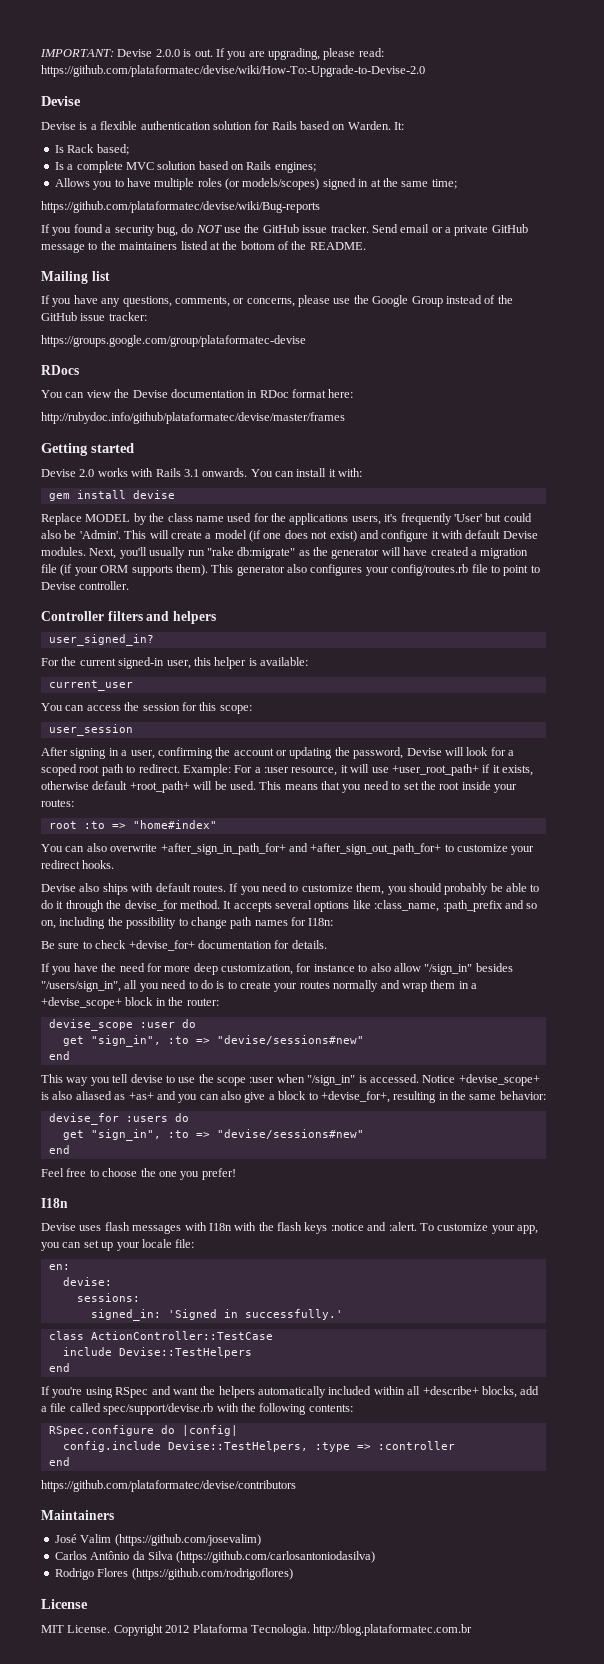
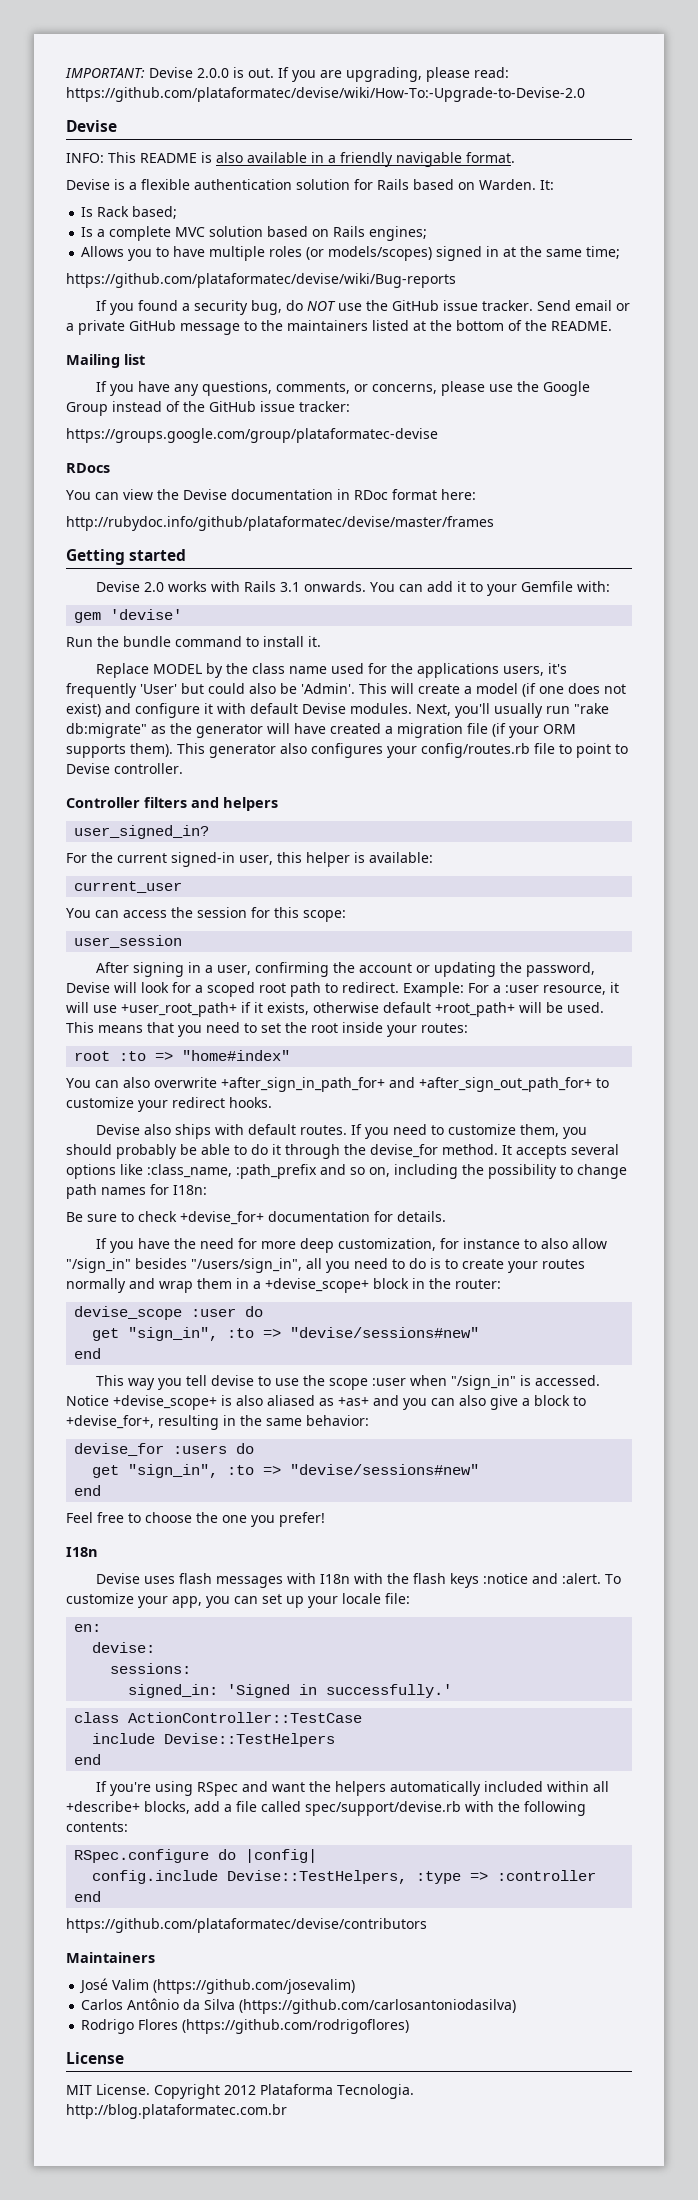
(81, 101) none -> [66,152,515,167] // INFO: This README is also available in a friendly navigable format.
[296,468,363,477] [48,490,175,501] install it with: // gem install devise -> [426,581,610,596] [74,609,183,623] [66,636,321,647] add it to your Gemfile with: // gem 'devise' // Run the bundle command to install it.

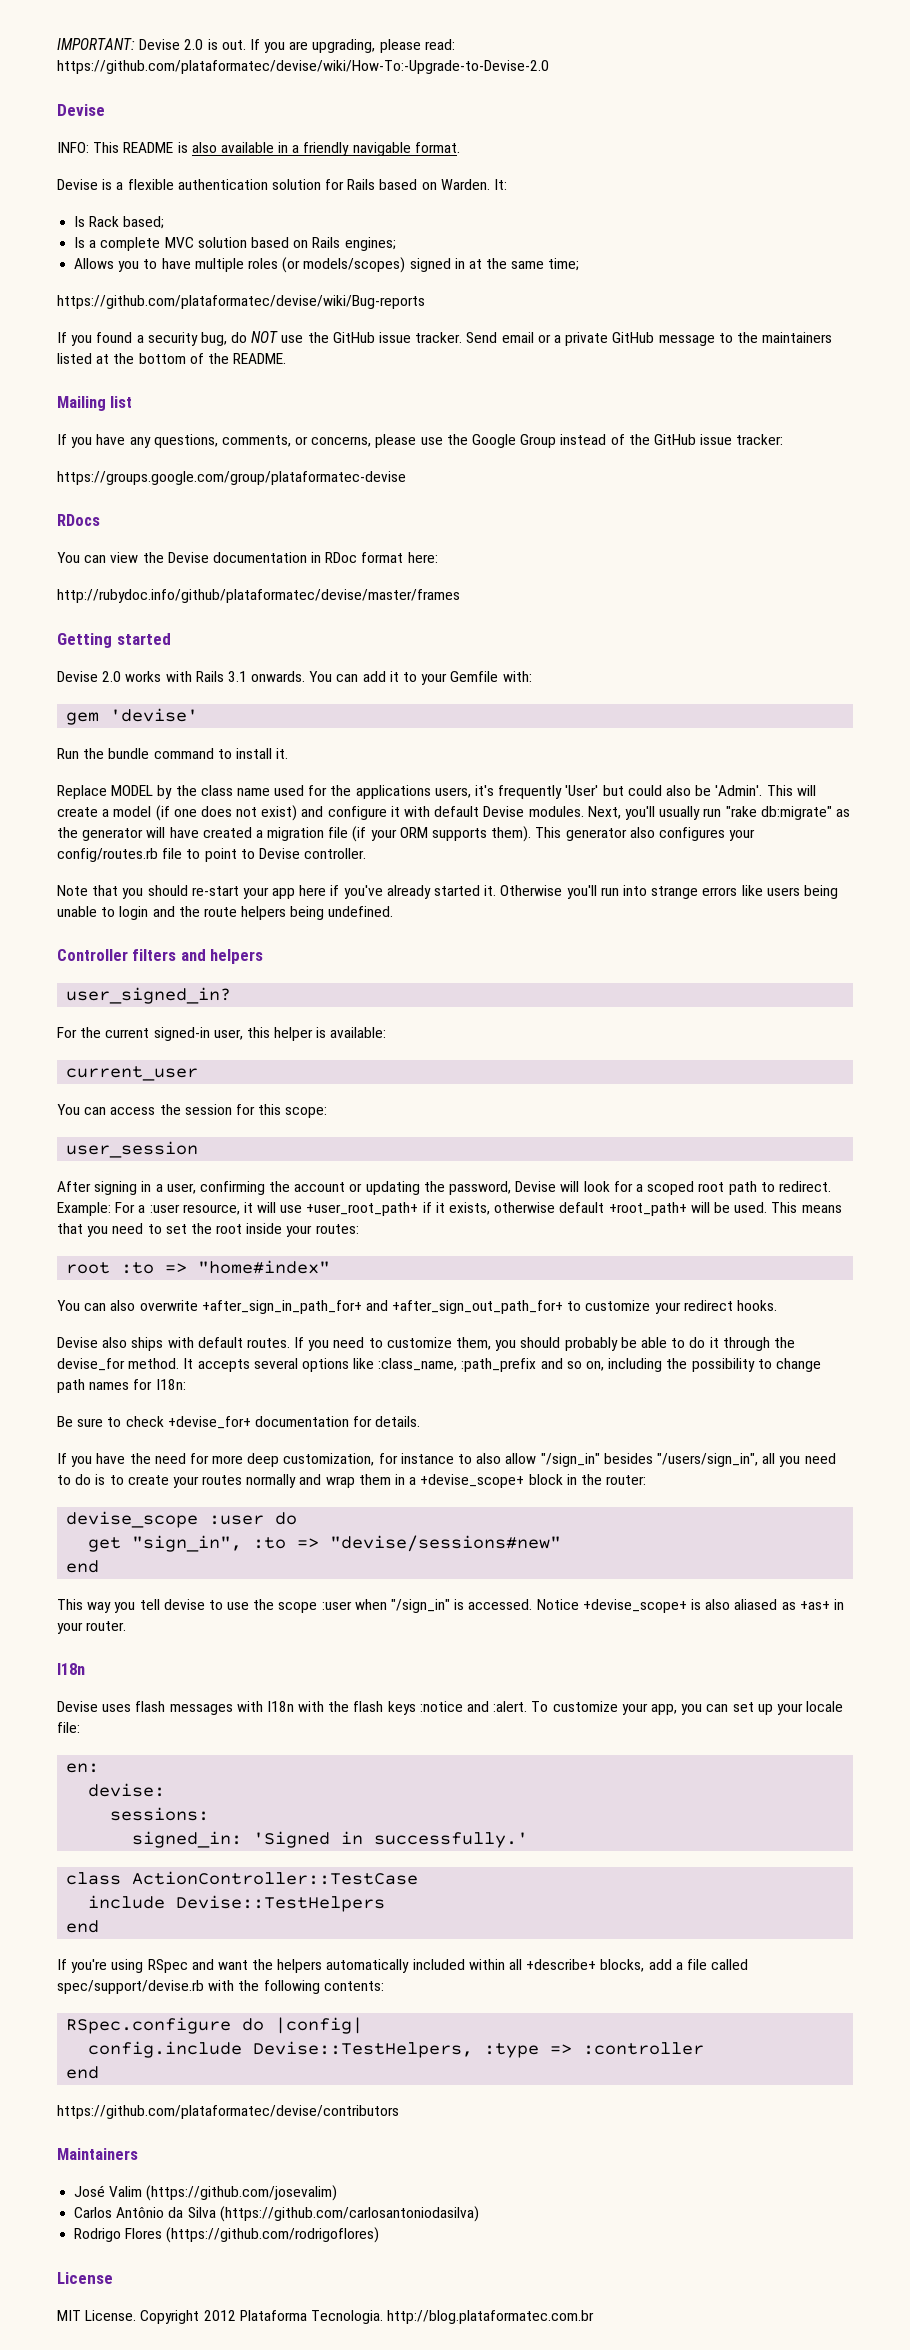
[197,68,229,78] 2.0.0 -> [184,39,204,50] 2.0
(183, 768) none -> [57,885,838,899] [57,906,394,920] // Note that you should re-start your app here if you've already started it. Otherwise you'll run into strange errors like users being unable to login and the route helpers being undefined.
[373,1395,586,1410] [66,1415,369,1430] [74,1443,255,1456] [92,1464,480,1478] [74,1485,102,1496] [66,1512,325,1527] and you can also give a block to +devise_for+, resulting in the same behavior: // devise_for :users do // get "sign_in", :to => "devise/sessions#new" // end // Feel free to choose the one you prefer! -> [833,1599,844,1610] [57,1621,127,1634] in your router.

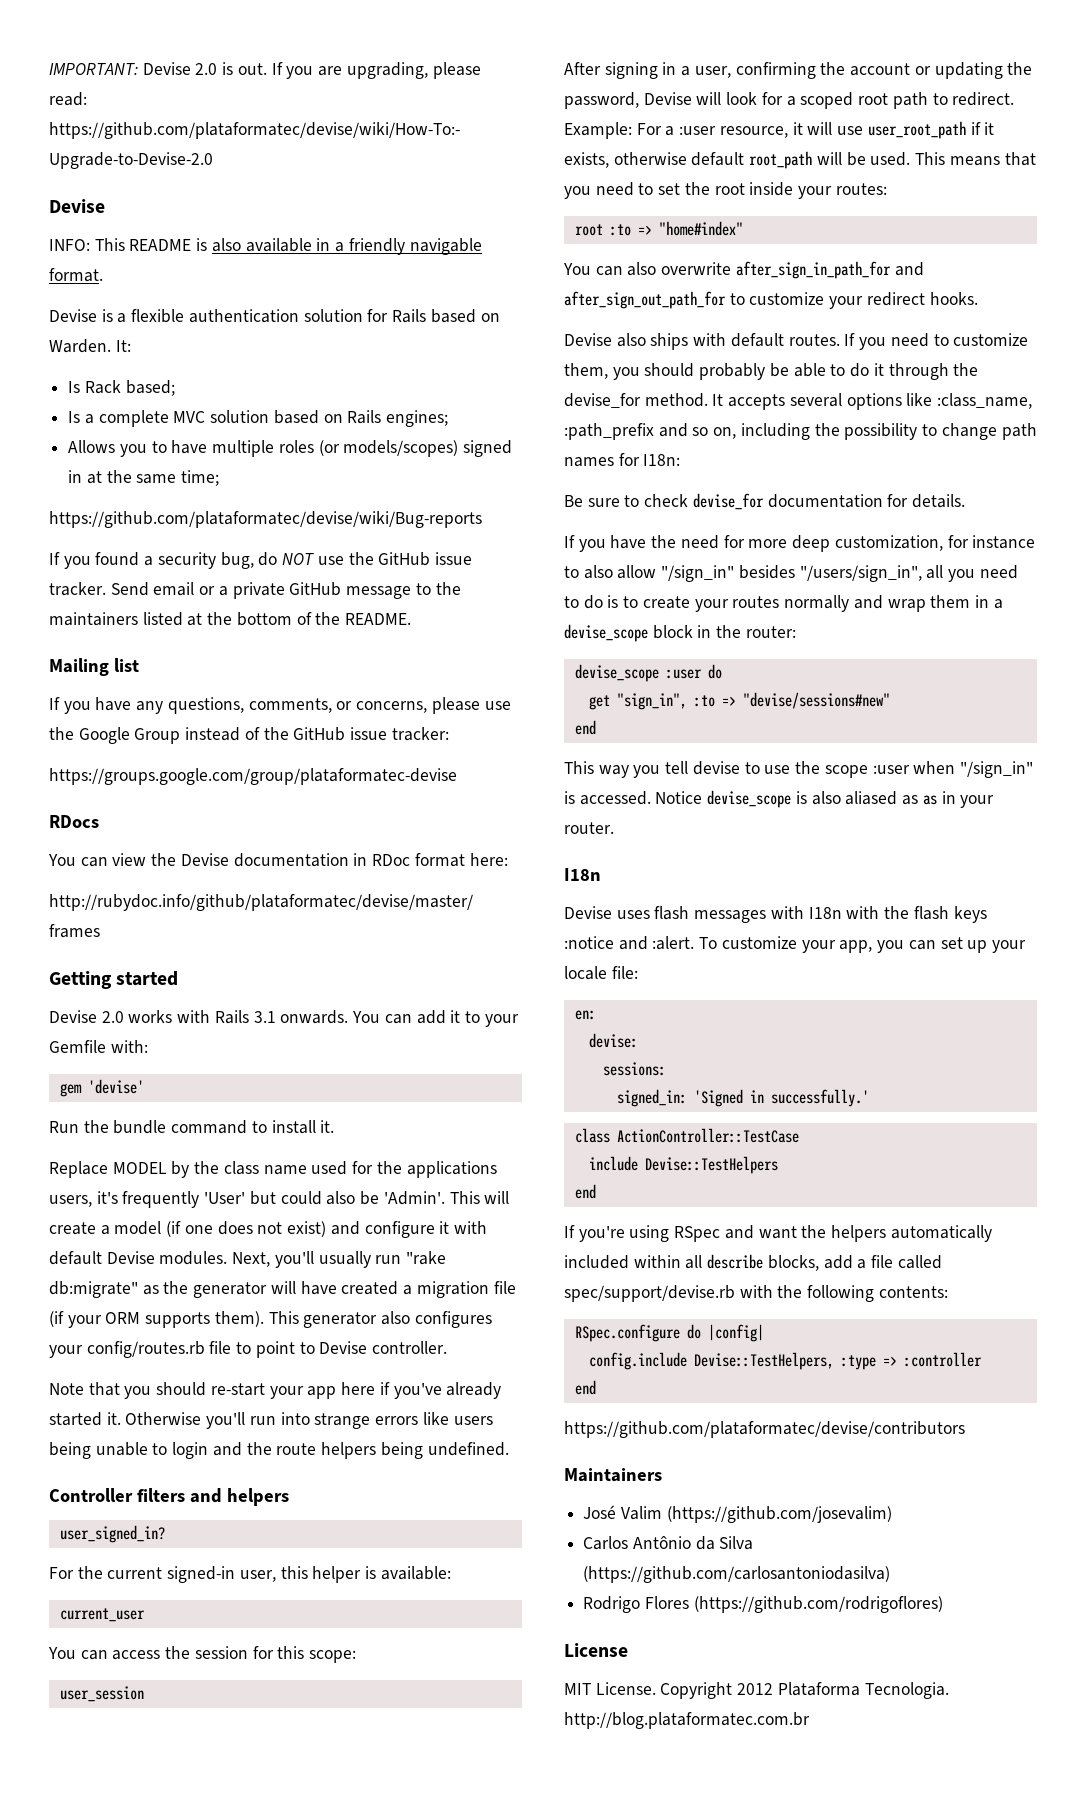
[306,1202,419,1216] +user_root_path+ -> [867,121,966,139] user_root_path
[608,1202,687,1216] +root_path+ -> [749,151,813,169] root_path
[201,1300,564,1314] +after_sign_in_path_for+ and +after_sign_out_path_for+ -> [735,261,924,279] [564,291,726,309] after_sign_in_path_for and after_sign_out_path_for
[167,1416,251,1429] +devise_for+ -> [692,493,764,510] devise_for
[420,1474,525,1488] +devise_scope+ -> [564,624,648,642] devise_scope
[582,1599,687,1613] +devise_scope+ -> [707,790,792,808] devise_scope
[799,1601,830,1610] +as+ -> [922,795,937,805] as
[526,1959,597,1970] +describe+ -> [707,1254,764,1269] describe

